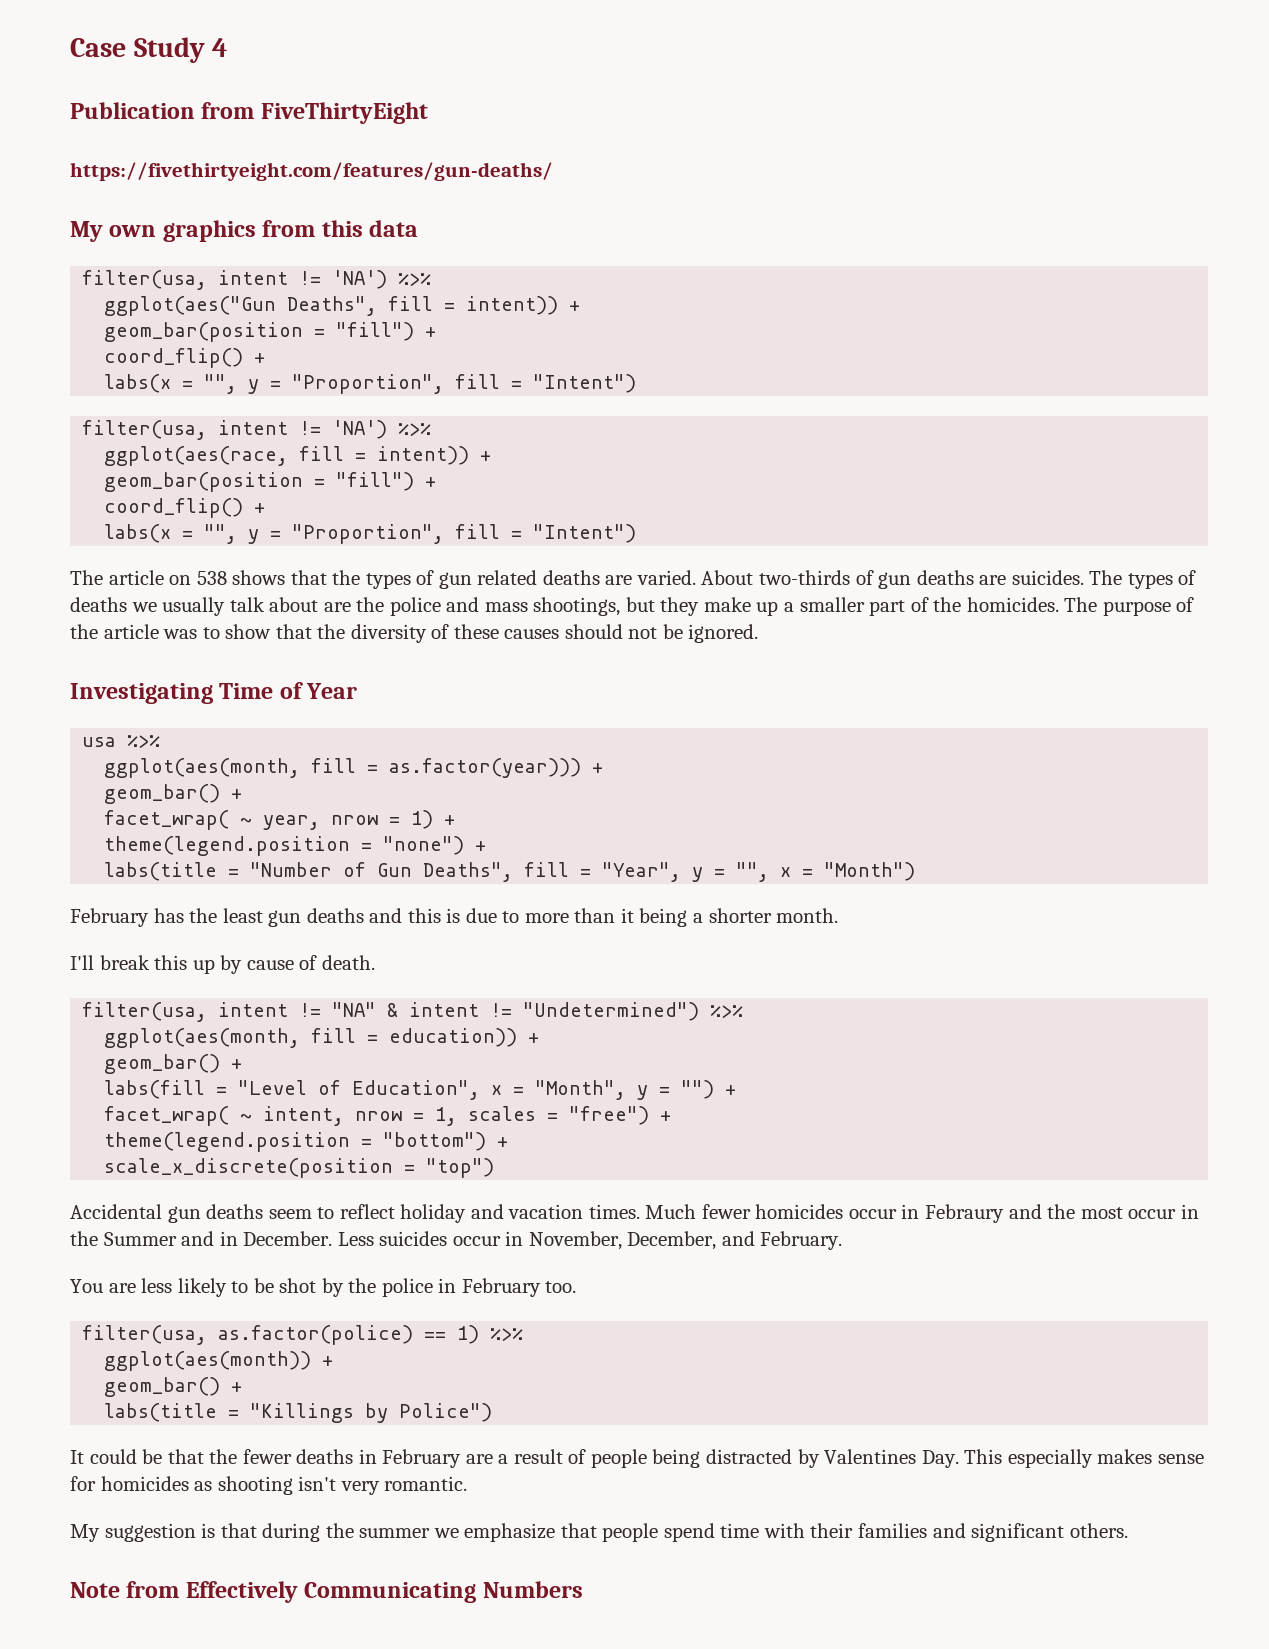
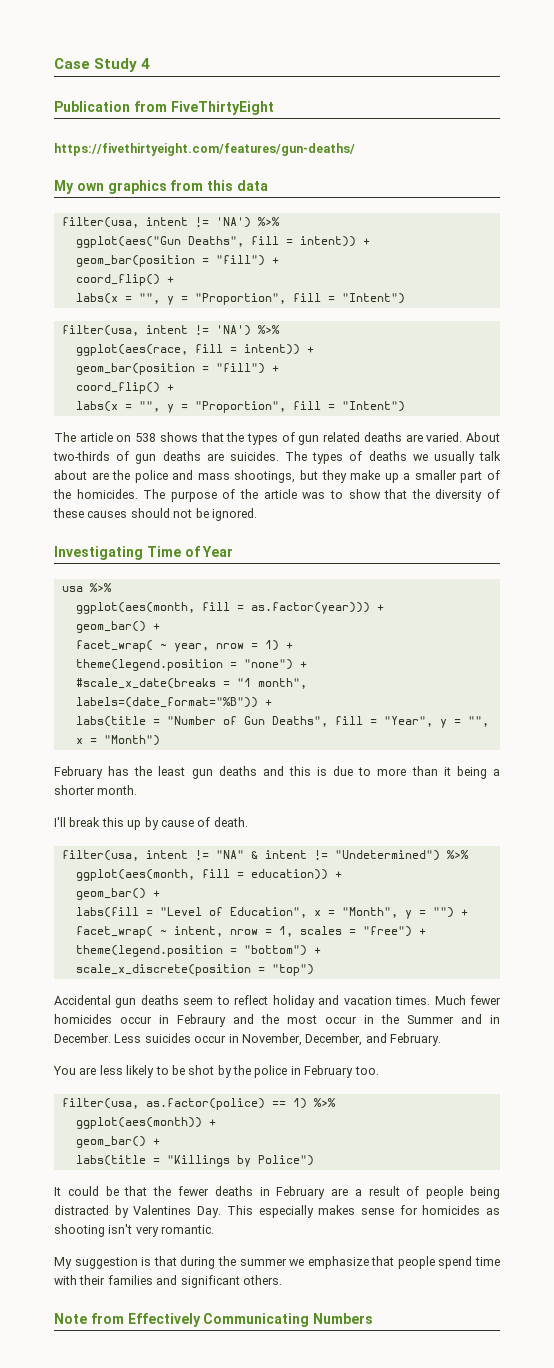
(487, 846) none -> [75,678,307,689] [75,697,272,708] // #scale_x_date(breaks = "1 month", labels=(date_format="%B")) +

